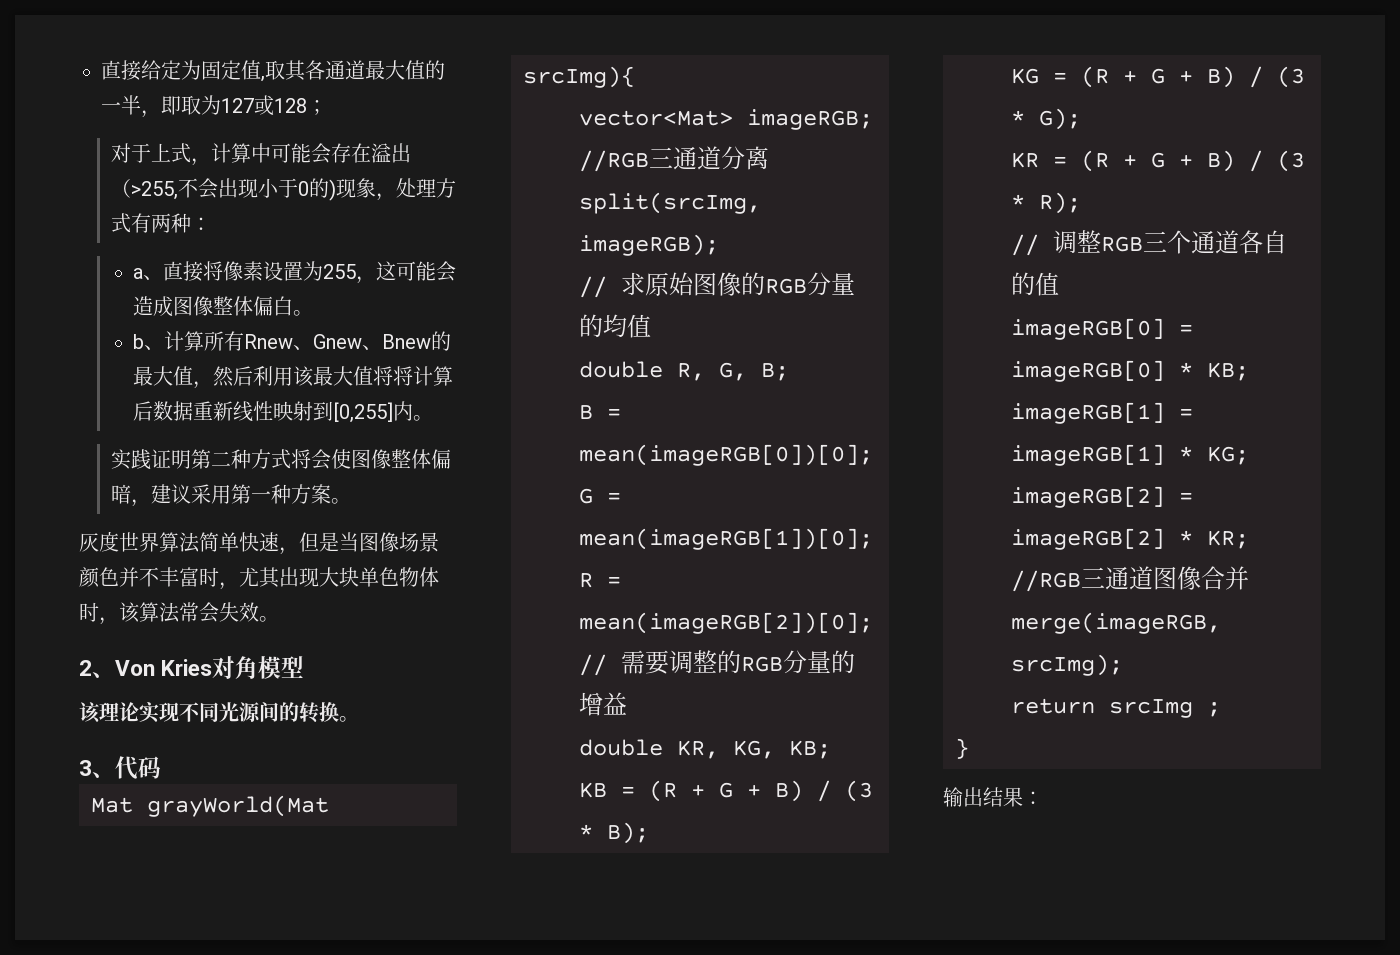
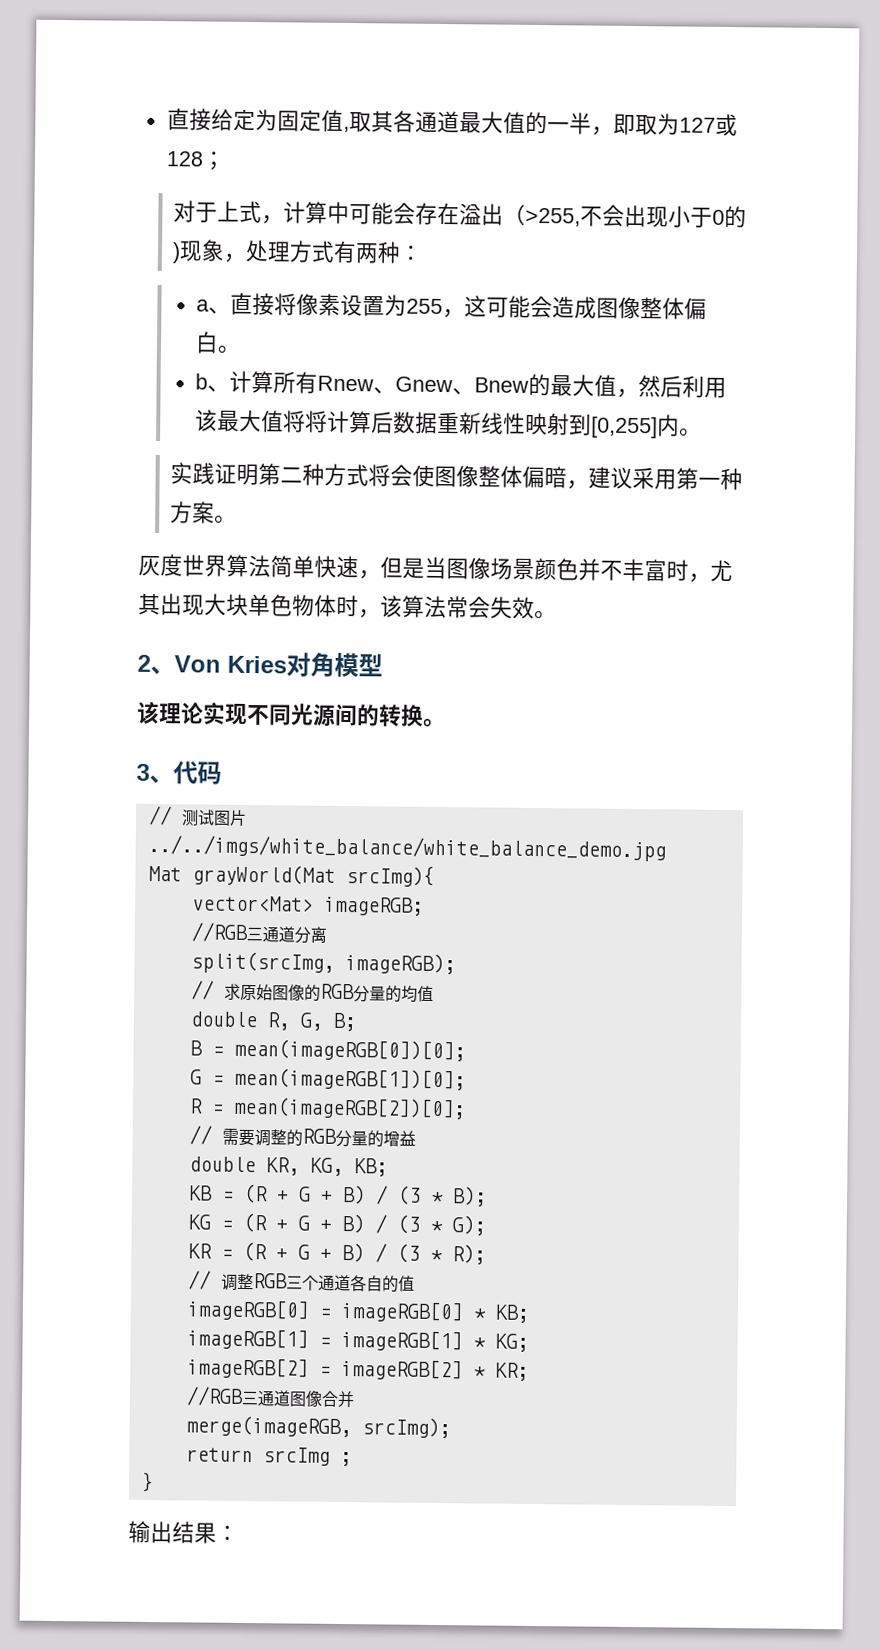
(161, 767) none -> [147,805,247,827] [147,834,666,862] // // 测试图片../../imgs/white_balance/white_balance_demo.jpg

